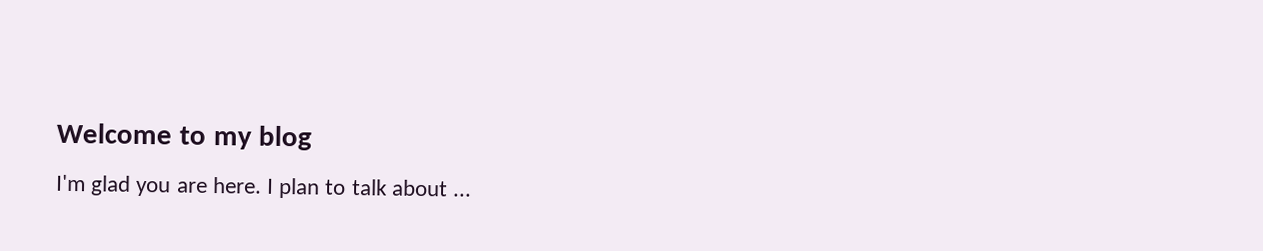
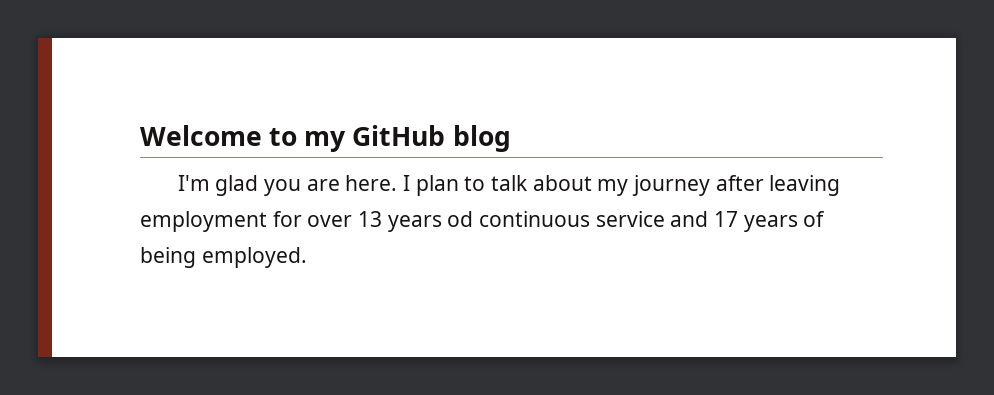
(252, 140) none -> [352,125,446,146] GitHub
[452,193,473,197] ... -> [597,175,841,196] [140,211,826,232] [140,247,307,268] my journey after leaving employment for over 13 years od continuous service and 17 years of being employed.

